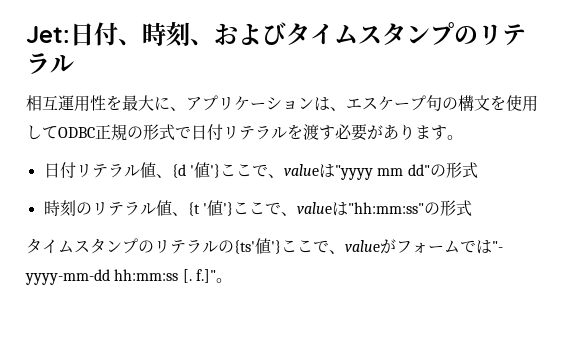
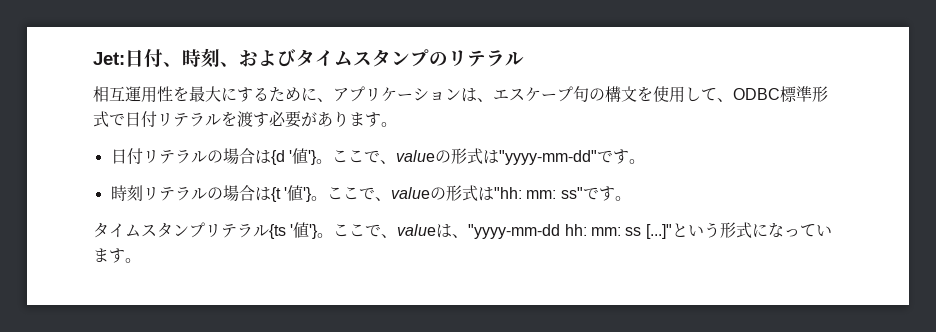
(170, 103) none -> [237,87,317,102] するために
[58,124,143,141] ODBC正規の -> [717,86,812,102] 、ODBC標準
[139,162,172,178] 値、 -> [206,148,271,164] の場合は
[219,162,478,180] [43,200,188,216] ここで、valueは"yyyy mm dd"の形式 // 時刻のリテラル値、 -> [315,148,645,165] [110,185,271,201] 。ここで、valueの形式は"yyyy-mm-dd"です。 // 時刻リテラルの場合は
[232,200,472,216] [26,238,503,254] [25,269,216,285] ここで、valueは"hh:mm:ss"の形式 // タイムスタンプのリテラルの{ts'値'}ここで、valueがフォームでは"- yyyy-mm-dd hh:mm:ss [. f.]" -> [310,185,631,201] [93,222,832,239] [93,248,125,263] 。ここで、valueの形式は"hh: mm: ss"です。 // タイムスタンプリテラル{ts '値'}。ここで、valueは、"yyyy-mm-dd hh: mm: ss [...]"という形式になっています

